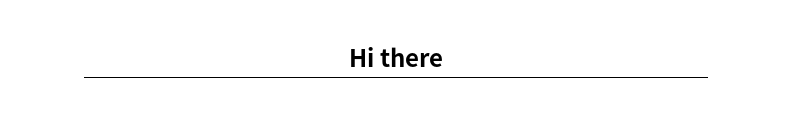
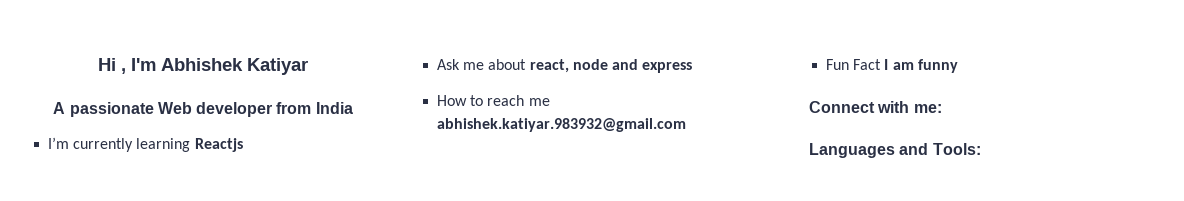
[380,47,444,67] there -> [121,58,308,75] [53,102,353,117] [48,137,243,152] [437,59,693,73] [437,95,550,106] [437,118,687,132] [826,59,958,73] [809,101,942,113] [809,143,981,158] , I'm Abhishek Katiyar // A passionate Web developer from India // I’m currently learning Reactjs // Ask me about react, node and express // How to reach me abhishek.katiyar.983932@gmail.com // Fun Fact I am funny // Connect with me: // Languages and Tools:

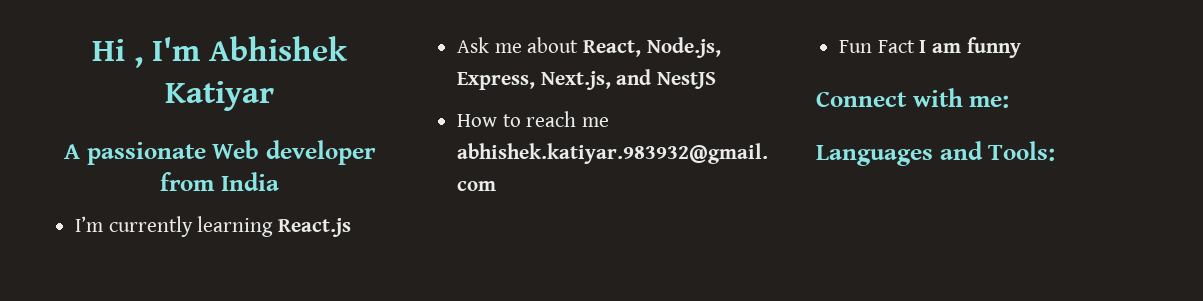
[194,138,243,152] Reactjs -> [278,218,352,237] React.js
[529,59,693,73] react, node and express -> [583,37,721,58] [457,69,717,90] React, Node.js, Express, Next.js, and NestJS

